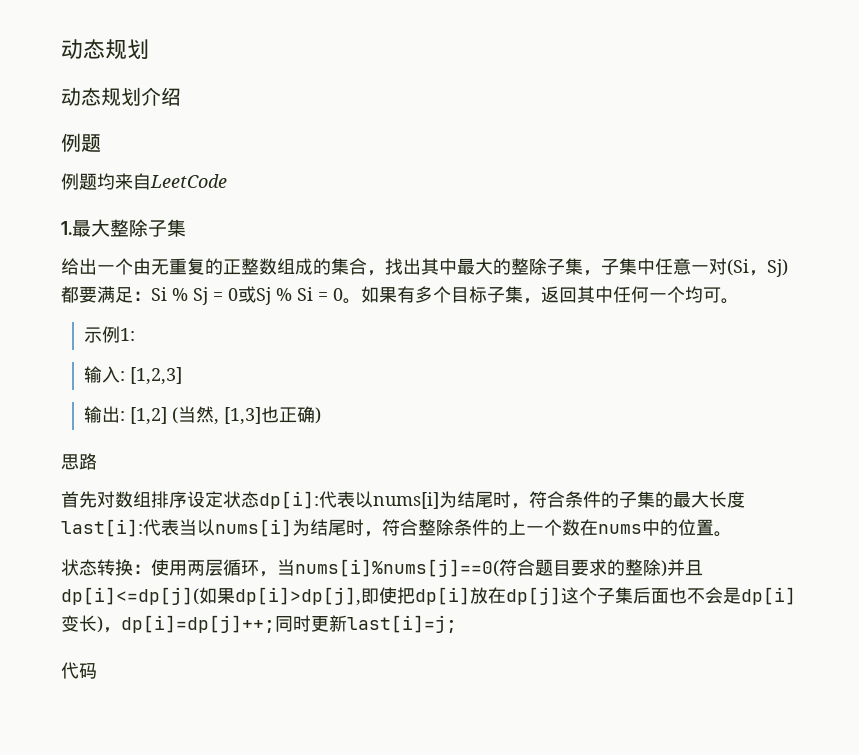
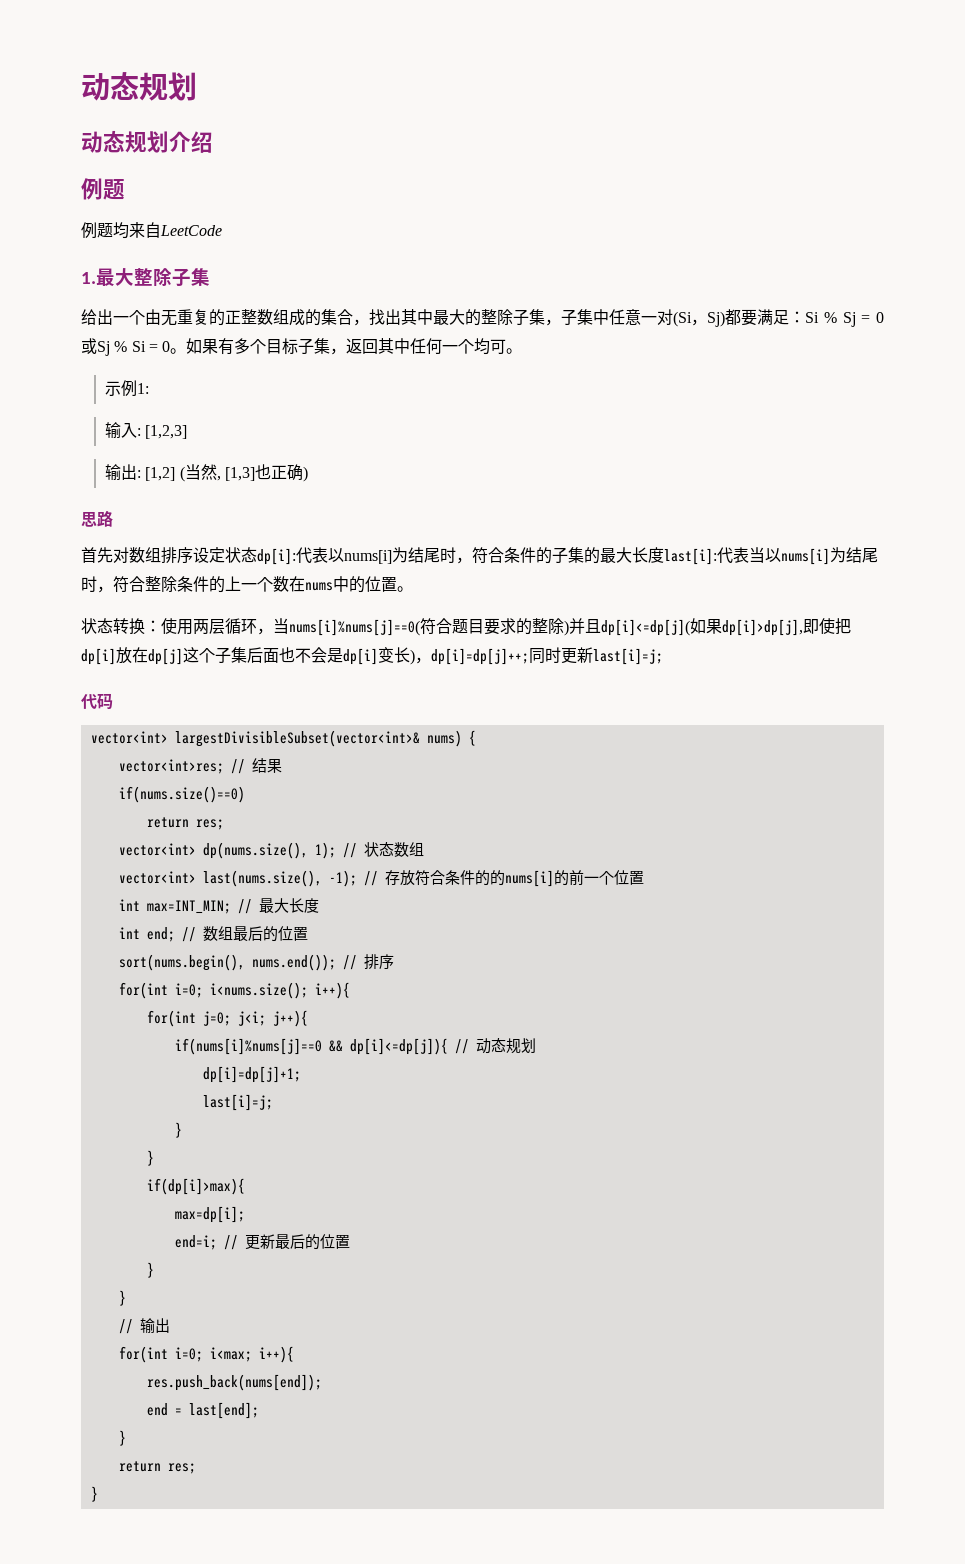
(97, 671) none -> [90,730,476,747] [118,758,282,774] [118,786,245,803] [146,817,224,830] [118,842,424,859] [118,870,644,887] [118,898,319,914] [118,926,308,942] [118,954,394,971] [118,982,350,999] [146,1010,308,1027] [174,1038,536,1055] [202,1066,301,1083] [202,1094,273,1111] [174,1122,182,1138] [146,1150,154,1166] [146,1178,245,1195] [174,1206,245,1223] [174,1234,350,1250] [146,1262,154,1278] [118,1290,126,1306] [118,1318,170,1334] [118,1346,294,1363] [146,1374,322,1391] [146,1402,259,1419] [118,1430,126,1446] [118,1461,196,1474] [90,1486,98,1502] // vector<int> largestDivisibleSubset(vector<int>& nums) { // vector<int>res; // 结果 // if(nums.size()==0) // return res; // vector<int> dp(nums.size(), 1); // 状态数组 // vector<int> last(nums.size(), -1); // 存放符合条件的的nums[i]的前一个位置 // int max=INT_MIN; // 最大长度 // int end; // 数组最后的位置 // sort(nums.begin(), nums.end()); // 排序 // for(int i=0; i<nums.size(); i++){ // for(int j=0; j<i; j++){ // if(nums[i]%nums[j]==0 && dp[i]<=dp[j]){ // 动态规划 // dp[i]=dp[j]+1; // last[i]=j; // } // } // if(dp[i]>max){ // max=dp[i]; // end=i; // 更新最后的位置 // } // } // // 输出 // for(int i=0; i<max; i++){ // res.push_back(nums[end]); // end = last[end]; // } // return res; // }

